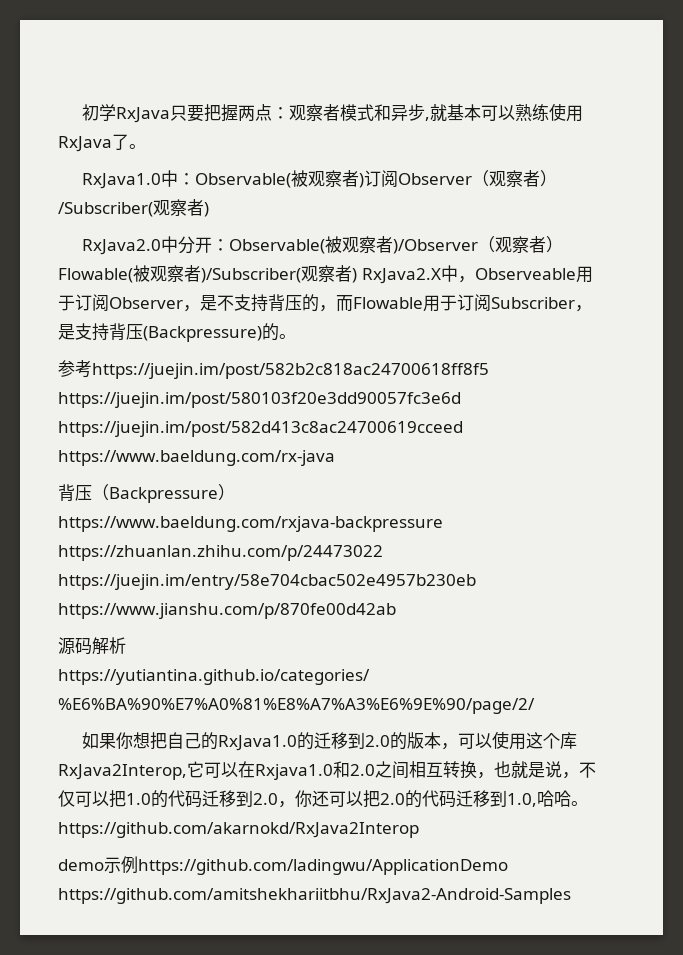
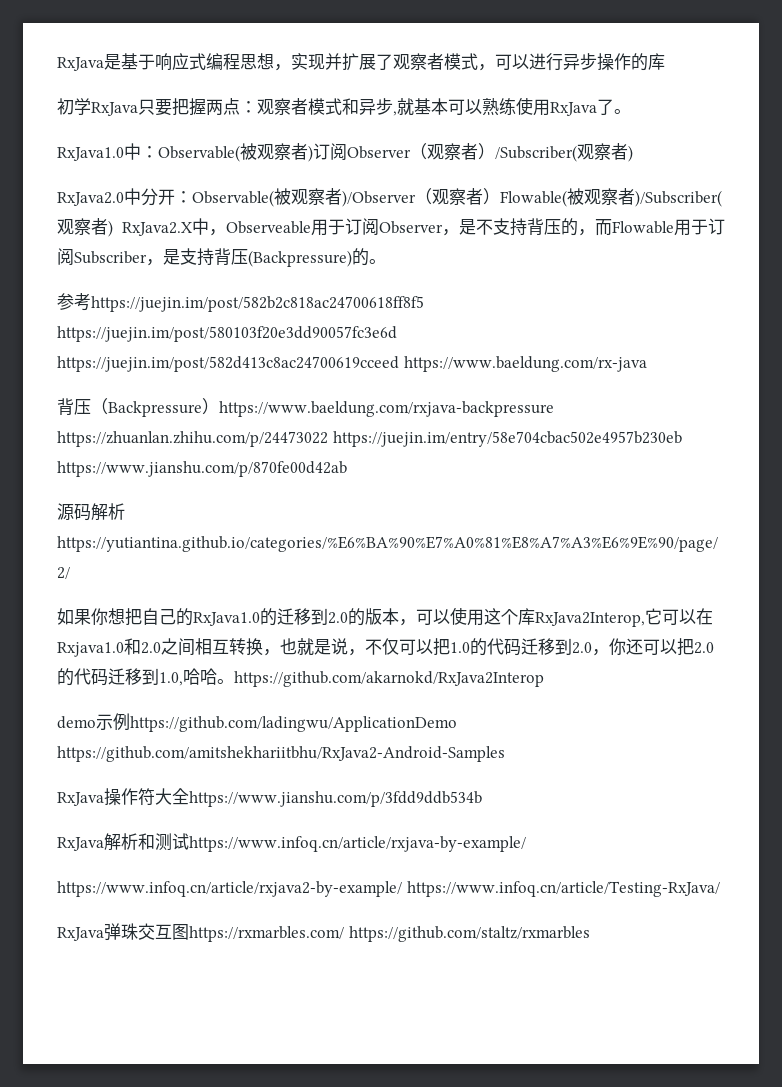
(81, 112) none -> [57,53,665,71] RxJava是基于响应式编程思想，实现并扩展了观察者模式，可以进行异步操作的库 //
(571, 896) none -> [57,788,482,807] [57,833,526,852] [57,881,720,897] [57,923,590,942] // RxJava操作符大全https://www.jianshu.com/p/3fdd9ddb534b // RxJava解析和测试https://www.infoq.cn/article/rxjava-by-example/ // https://www.infoq.cn/article/rxjava2-by-example/ https://www.infoq.cn/article/Testing-RxJava/ // RxJava弹珠交互图https://rxmarbles.com/ https://github.com/staltz/rxmarbles

